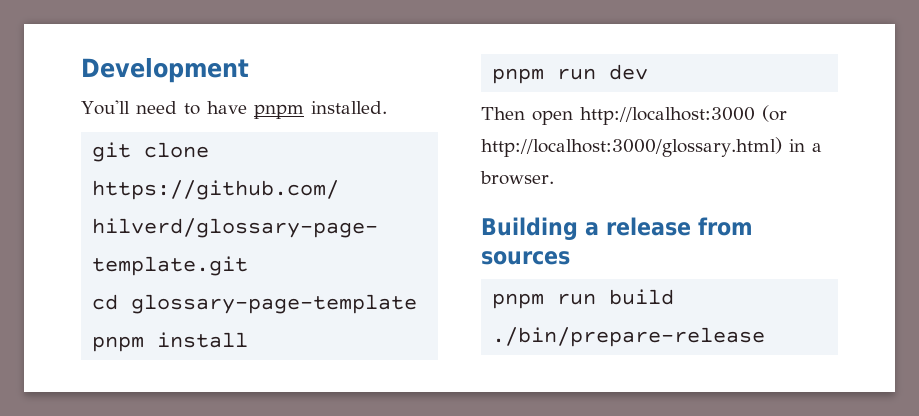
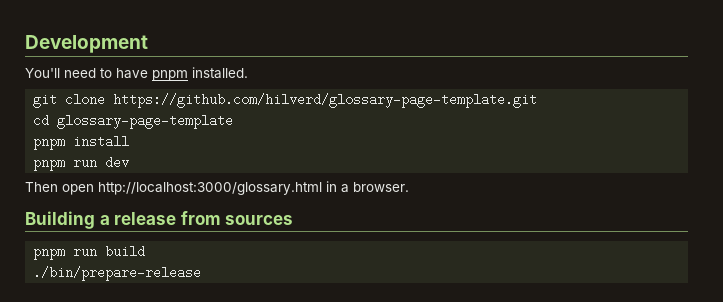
[580,105,787,125] [481,137,782,157] http://localhost:3000 (or http://localhost:3000/glossary.html) -> [98,182,322,195] http://localhost:3000/glossary.html

